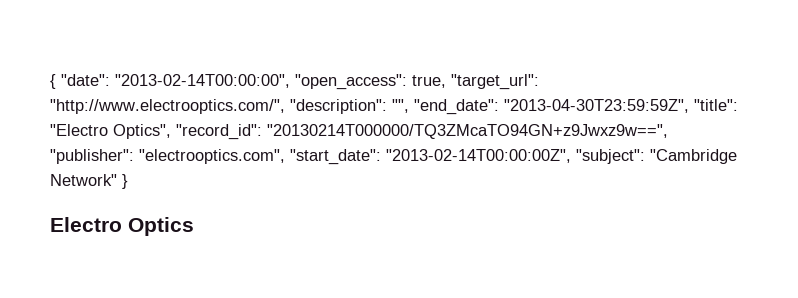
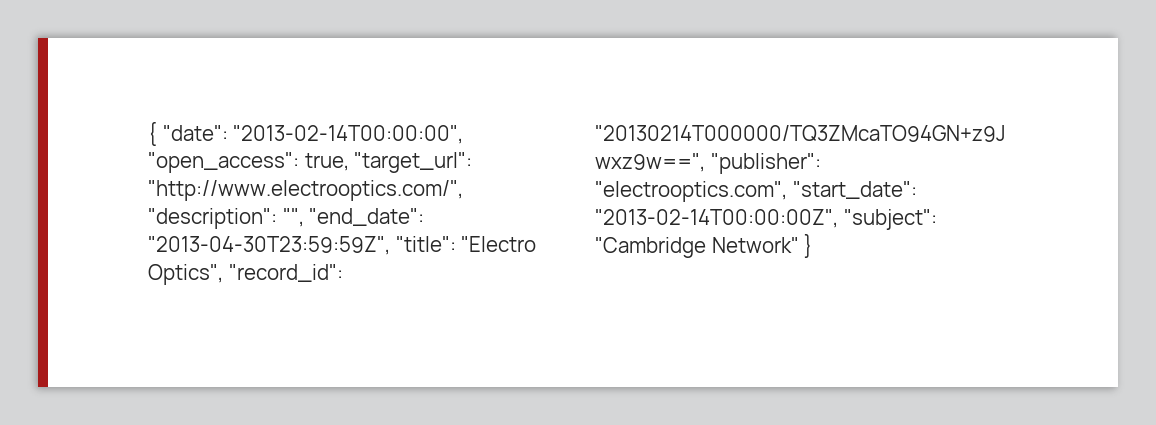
[50,217,194,236] // Electro Optics -> (814, 246) none

